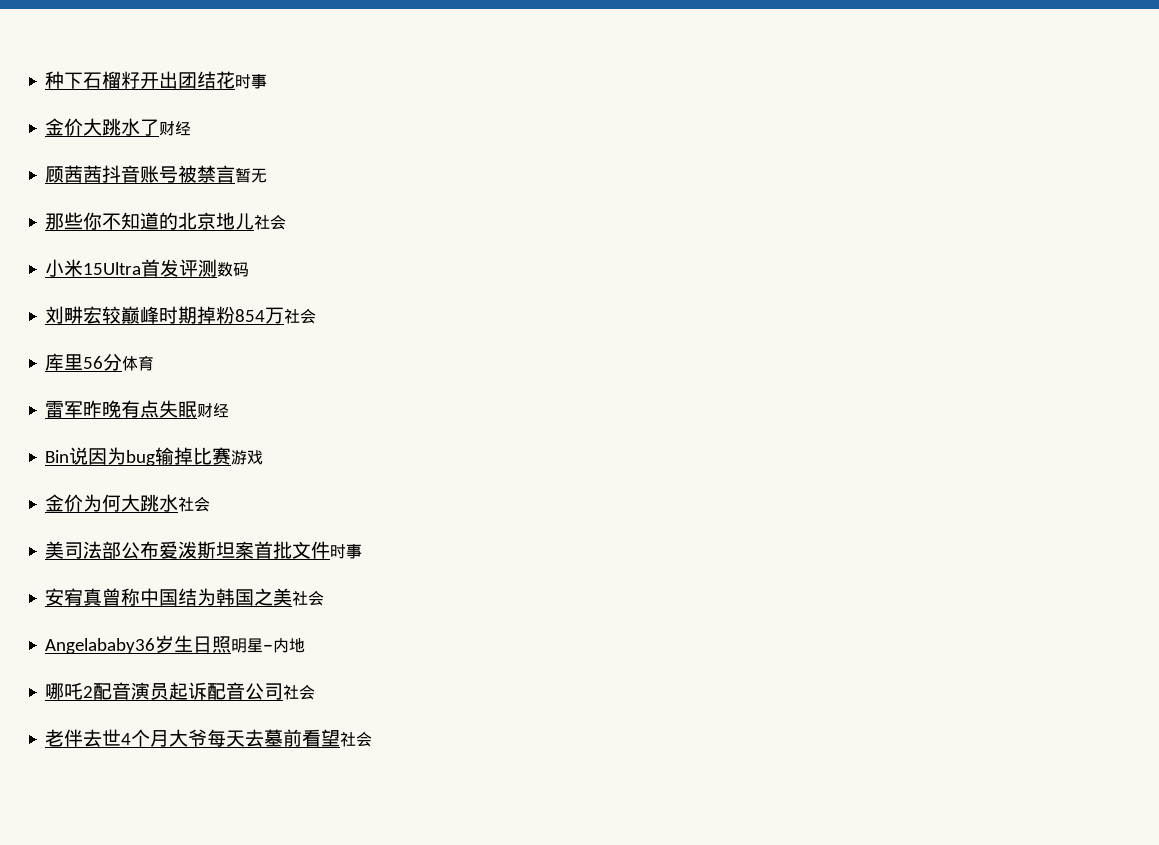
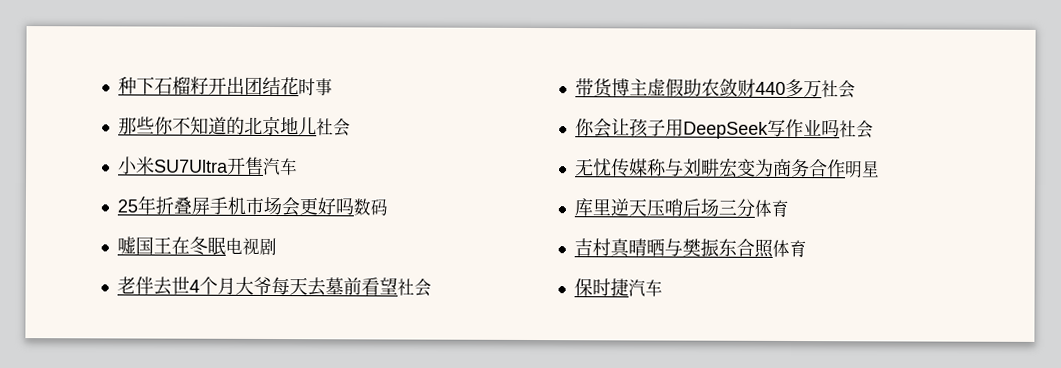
[45,118,192,136] [45,165,268,183] // 金价大跳水了财经 // 顾茜茜抖音账号被禁言暂无 -> (333, 87) none
[83,259,250,277] [45,306,317,324] [45,353,155,371] [45,400,230,418] [45,447,264,466] [45,494,211,512] [45,541,363,559] [45,588,325,606] [45,635,306,654] [45,682,316,700] 15Ultra首发评测数码 // 刘畊宏较巅峰时期掉粉854万社会 // 库里56分体育 // 雷军昨晚有点失眠财经 // Bin说因为bug输掉比赛游戏 // 金价为何大跳水社会 // 美司法部公布爱泼斯坦案首批文件时事 // 安宥真曾称中国结为韩国之美社会 // Angelababy36岁生日照明星-内地 // 哪吒2配音演员起诉配音公司社会 -> [153,156,298,176] [116,195,388,217] [116,236,277,256] SU7Ultra开售汽车 // 25年折叠屏手机市场会更好吗数码 // 嘘国王在冬眠电视剧
(373, 739) none -> [574,78,856,99] [574,118,874,139] [574,158,880,179] [573,198,789,217] [573,238,807,258] [573,278,663,297] // 带货博主虚假助农敛财440多万社会 // 你会让孩子用DeepSeek写作业吗社会 // 无忧传媒称与刘畊宏变为商务合作明星 // 库里逆天压哨后场三分体育 // 吉村真晴晒与樊振东合照体育 // 保时捷汽车

